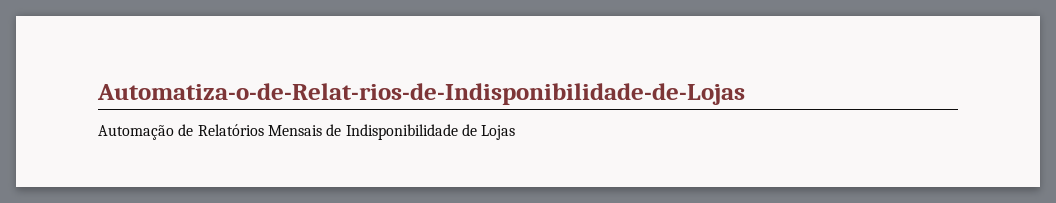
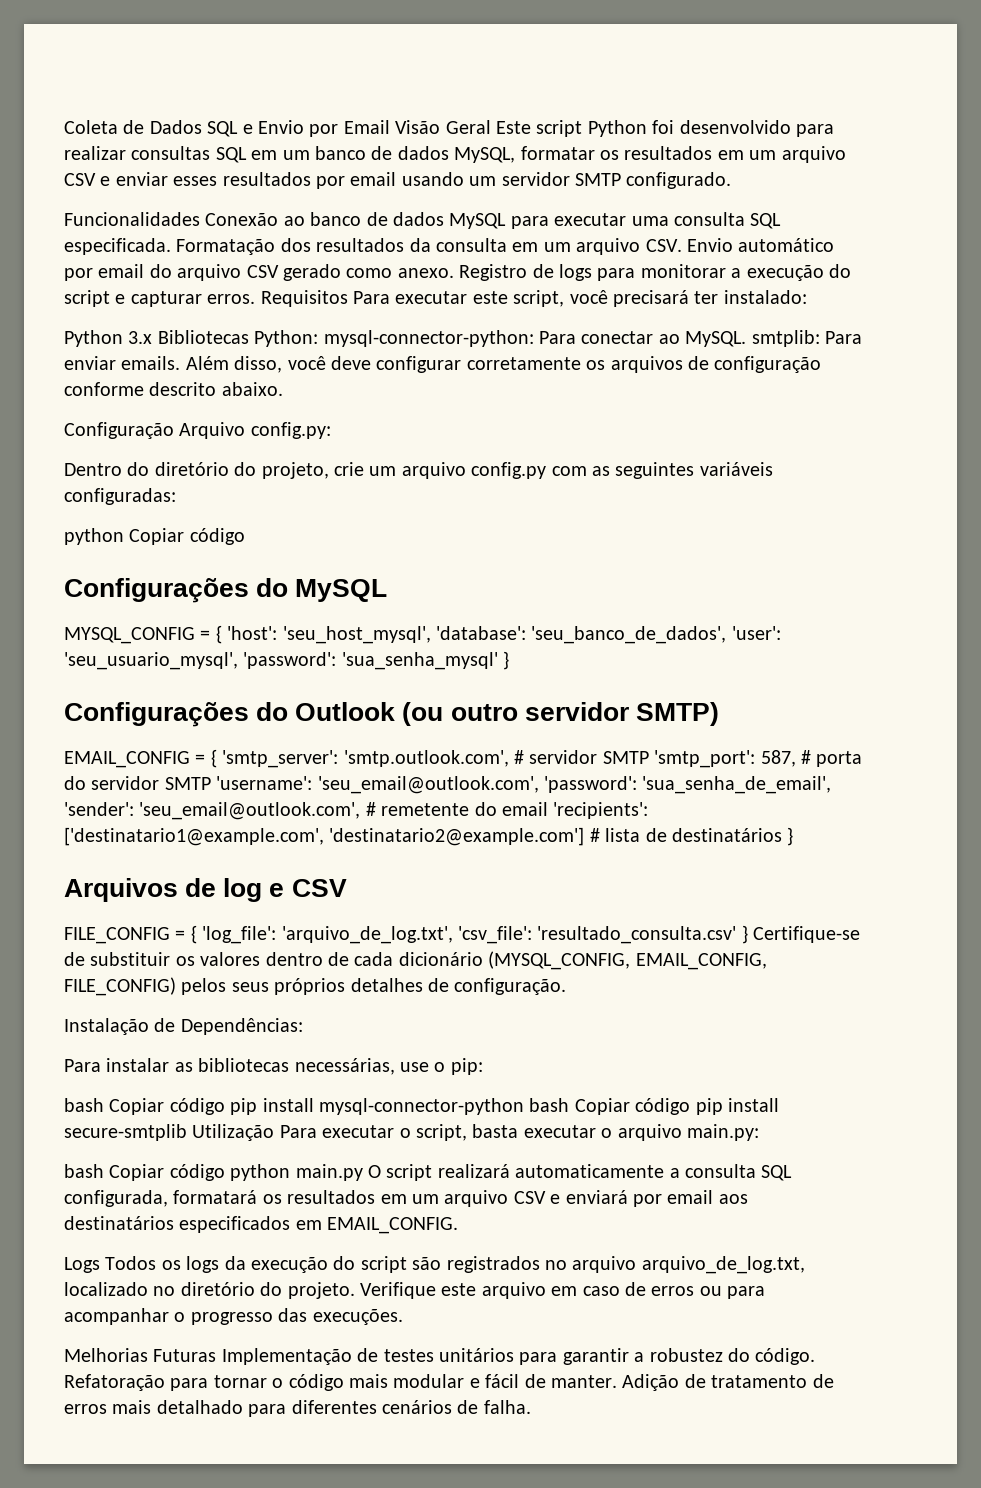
[97,83,745,105] [98,124,516,140] Automatiza-o-de-Relat-rios-de-Indisponibilidade-de-Lojas // Automação de Relatórios Mensais de Indisponibilidade de Lojas -> [64,120,834,137] [64,146,846,163] [64,172,732,189] [64,212,782,229] [64,238,835,255] [64,264,851,281] [64,290,807,307] [64,330,862,347] [64,356,822,373] [64,382,283,396] [64,422,331,439] [64,462,773,479] [64,488,176,505] [64,528,245,545] [64,578,388,603] [64,625,781,644] [64,651,510,670] [64,702,719,727] [64,749,863,768] [64,776,832,794] [64,802,649,820] [64,827,794,846] [64,878,347,902] [64,925,861,944] [64,951,767,970] [64,977,567,996] [64,1018,303,1035] [64,1058,483,1075] [64,1098,779,1115] [64,1124,759,1141] [64,1164,793,1181] [64,1190,748,1207] [64,1216,459,1234] [64,1256,805,1274] [64,1282,766,1299] [64,1308,403,1325] [64,1348,816,1365] [64,1374,834,1391] [64,1400,531,1417] Coleta de Dados SQL e Envio por Email Visão Geral Este script Python foi desenvolvido para realizar consultas SQL em um banco de dados MySQL, formatar os resultados em um arquivo CSV e enviar esses resultados por email usando um servidor SMTP configurado. // Funcionalidades Conexão ao banco de dados MySQL para executar uma consulta SQL especificada. Formatação dos resultados da consulta em um arquivo CSV. Envio automático por email do arquivo CSV gerado como anexo. Registro de logs para monitorar a execução do script e capturar erros. Requisitos Para executar este script, você precisará ter instalado: // Python 3.x Bibliotecas Python: mysql-connector-python: Para conectar ao MySQL. smtplib: Para enviar emails. Além disso, você deve configurar corretamente os arquivos de configuração conforme descrito abaixo. // Configuração Arquivo config.py: // Dentro do diretório do projeto, crie um arquivo config.py com as seguintes variáveis configuradas: // python Copiar código // Configurações do MySQL // MYSQL_CONFIG = { 'host': 'seu_host_mysql', 'database': 'seu_banco_de_dados', 'user': 'seu_usuario_mysql', 'password': 'sua_senha_mysql' } // Configurações do Outlook (ou outro servidor SMTP) // EMAIL_CONFIG = { 'smtp_server': 'smtp.outlook.com', # servidor SMTP 'smtp_port': 587, # porta do servidor SMTP 'username': 'seu_email@outlook.com', 'password': 'sua_senha_de_email', 'sender': 'seu_email@outlook.com', # remetente do email 'recipients': ['destinatario1@example.com', 'destinatario2@example.com'] # lista de destinatários } // Arquivos de log e CSV // FILE_CONFIG = { 'log_file': 'arquivo_de_log.txt', 'csv_file': 'resultado_consulta.csv' } Certifique-se de substituir os valores dentro de cada dicionário (MYSQL_CONFIG, EMAIL_CONFIG, FILE_CONFIG) pelos seus próprios detalhes de configuração. // Instalação de Dependências: // Para instalar as bibliotecas necessárias, use o pip: // bash Copiar código pip install mysql-connector-python bash Copiar código pip install secure-smtplib Utilização Para executar o script, basta executar o arquivo main.py: // bash Copiar código python main.py O script realizará automaticamente a consulta SQL configurada, formatará os resultados em um arquivo CSV e enviará por email aos destinatários especificados em EMAIL_CONFIG. // Logs Todos os logs da execução do script são registrados no arquivo arquivo_de_log.txt, localizado no diretório do projeto. Verifique este arquivo em caso de erros ou para acompanhar o progresso das execuções. // Melhorias Futuras Implementação de testes unitários para garantir a robustez do código. Refatoração para tornar o código mais modular e fácil de manter. Adição de tratamento de erros mais detalhado para diferentes cenários de falha.

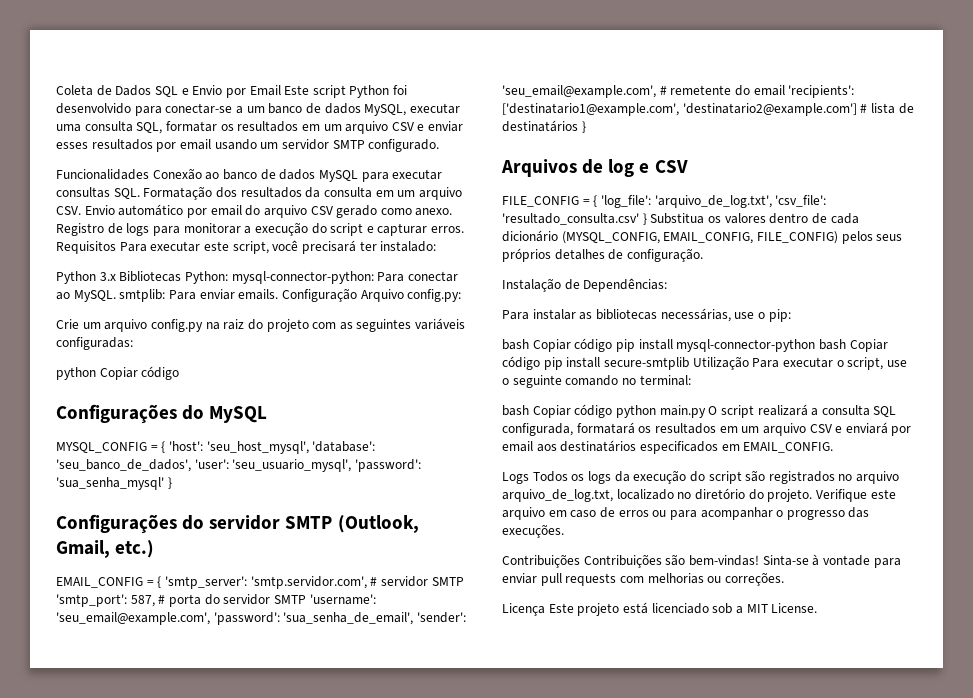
[395,120,491,134] Visão Geral -> (281, 90) none
[64,146,278,163] realizar consultas SQL em -> [165,103,243,114] conectar-se a
(516, 155) none -> [409,103,460,114] [56,121,163,134] executar uma consulta SQL,
[631,212,782,229] [64,238,171,255] uma consulta SQL especificada. -> [56,187,140,199] consultas SQL.
[185,356,822,373] [64,382,283,396] [64,422,331,439] [64,462,547,479] Além disso, você deve configurar corretamente os arquivos de configuração conforme descrito abaixo. // Configuração Arquivo config.py: // Dentro do diretório do projeto, crie um arquivo config.py -> [281,288,462,302] [56,319,309,332] Configuração Arquivo config.py: // Crie um arquivo config.py na raiz do projeto
[295,702,719,726] Outlook (ou outro servidor SMTP) -> [209,515,419,533] [56,540,155,558] servidor SMTP (Outlook, Gmail, etc.)
[343,750,509,767] 'smtp.outlook.com', -> [250,576,367,589] 'smtp.servidor.com',
[317,776,539,794] 'seu_email@outlook.com', -> [56,612,210,625] 'seu_email@example.com',
[139,802,361,820] 'seu_email@outlook.com', -> [502,85,656,98] 'seu_email@example.com',
[753,926,861,943] [64,952,171,966] Certifique-se de substituir -> [650,213,705,224] Substitua
[472,1124,759,1141] basta executar o arquivo main.py: -> [886,360,907,367] [502,375,691,388] use o seguinte comando no terminal:
[515,1164,665,1178] automaticamente -> (808, 410) none
[64,1348,816,1365] [64,1374,834,1391] [64,1400,531,1417] Melhorias Futuras Implementação de testes unitários para garantir a robustez do código. Refatoração para tornar o código mais modular e fácil de manter. Adição de tratamento de erros mais detalhado para diferentes cenários de falha. -> [502,554,901,568] [502,572,784,586] [502,602,818,616] Contribuições Contribuições são bem-vindas! Sinta-se à vontade para enviar pull requests com melhorias ou correções. // Licença Este projeto está licenciado sob a MIT License.

